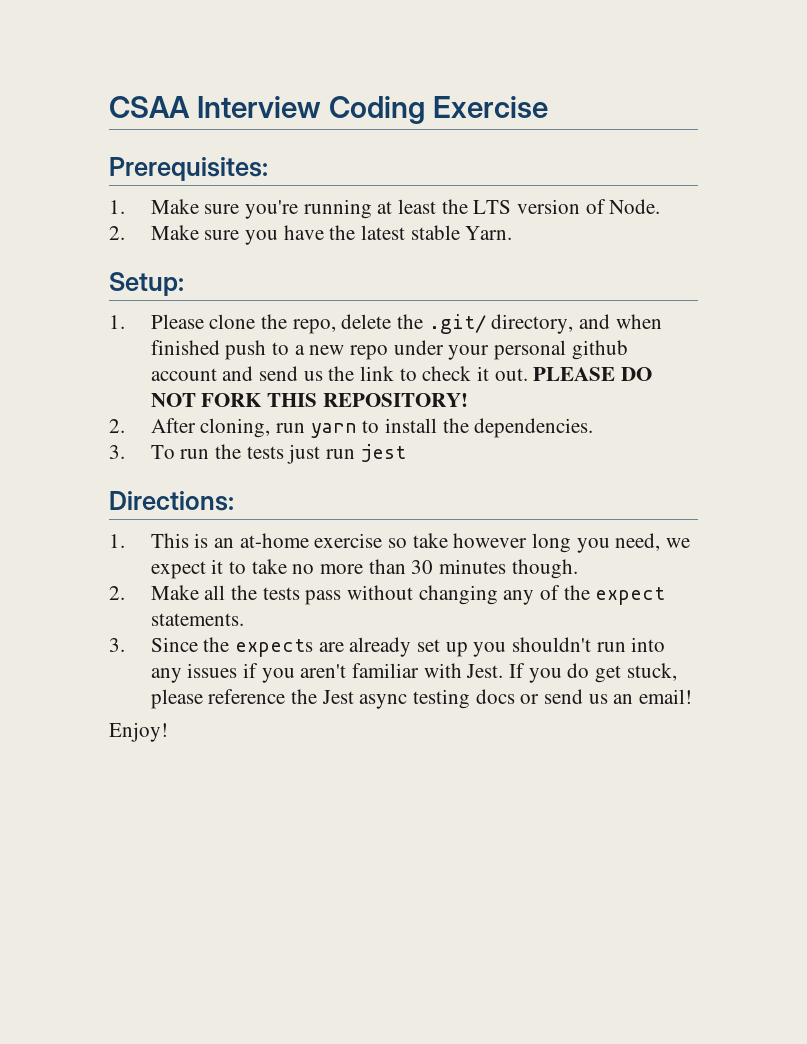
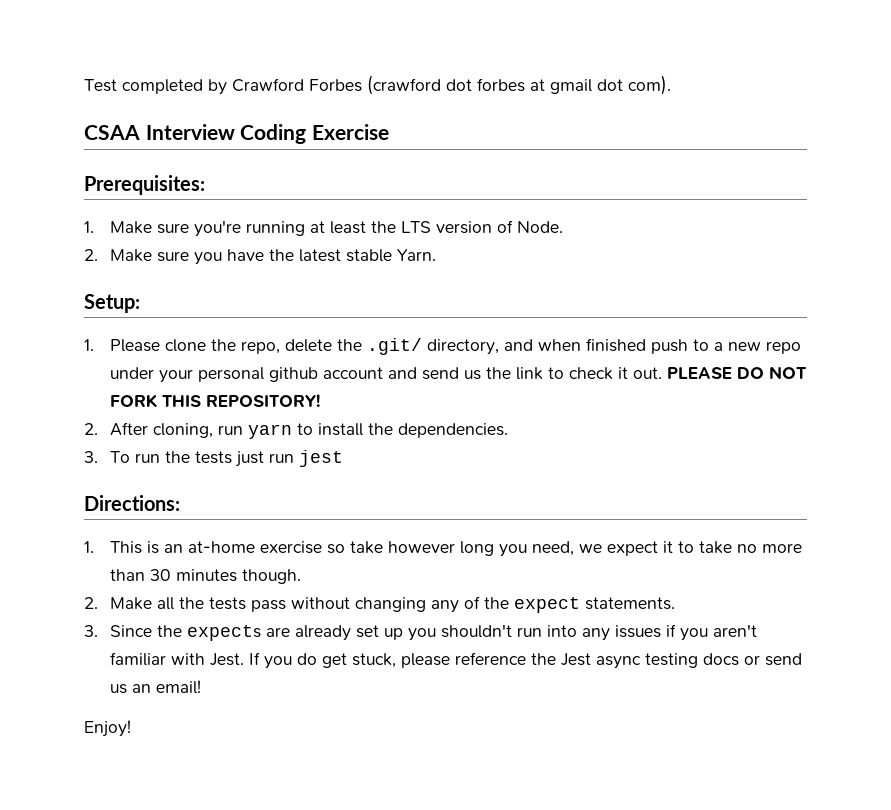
(109, 107) none -> [84,75,671,95] Test completed by Crawford Forbes (crawford dot forbes at gmail dot com). //

